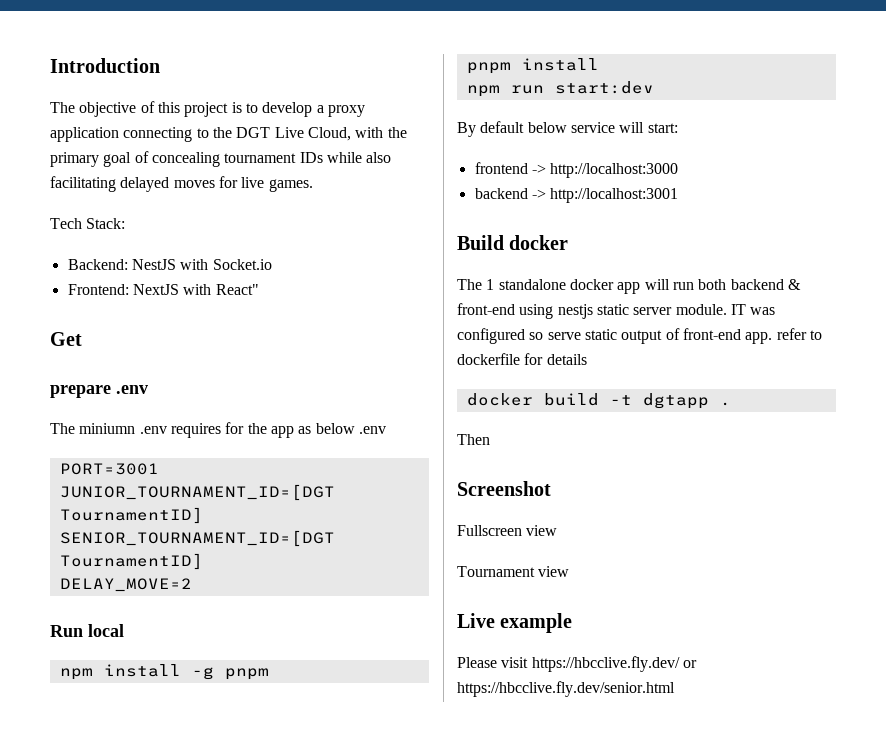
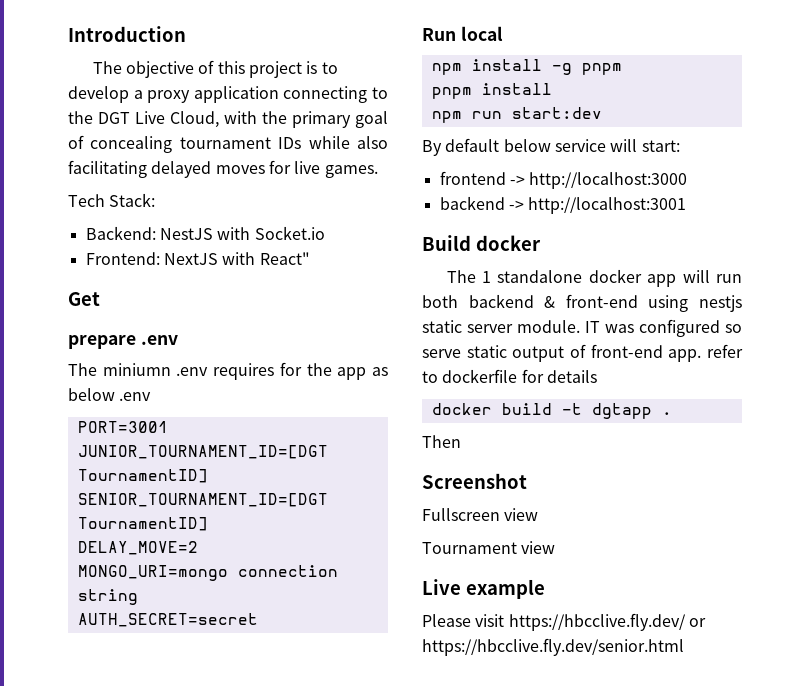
(192, 585) none -> [77,565,338,581] [77,589,138,605] [77,613,258,627] // MONGO_URI=mongo connection string // AUTH_SECRET=secret

